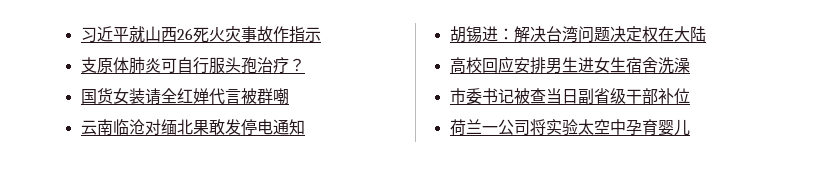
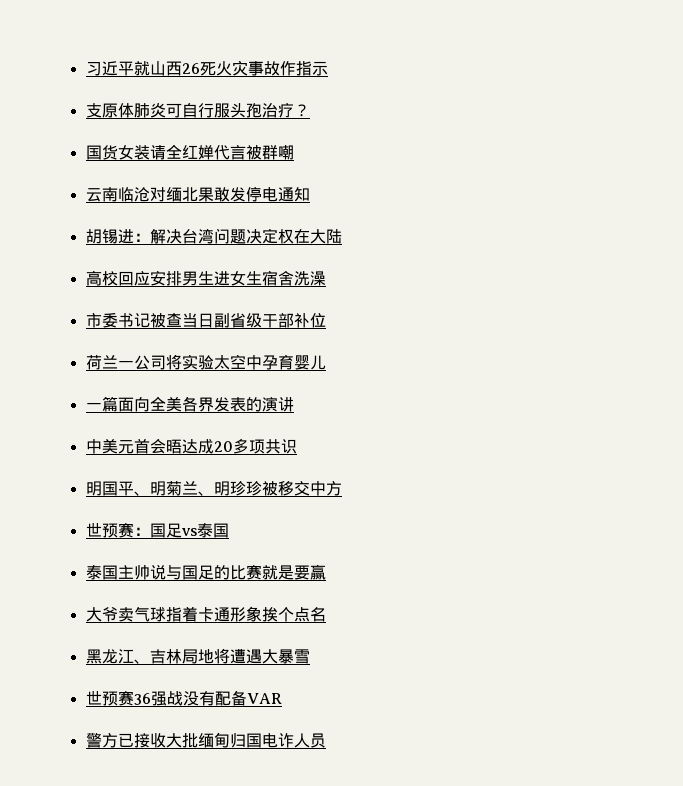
(690, 127) none -> [85,396,294,412] [85,438,297,454] [85,481,342,496] [85,522,229,538] [85,564,326,580] [85,606,326,622] [85,648,310,664] [85,690,282,706] [85,732,326,748] // 一篇面向全美各界发表的演讲 // 中美元首会晤达成20多项共识 // 明国平、明菊兰、明珍珍被移交中方 // 世预赛：国足vs泰国 // 泰国主帅说与国足的比赛就是要赢 // 大爷卖气球指着卡通形象挨个点名 // 黑龙江、吉林局地将遭遇大暴雪 // 世预赛36强战没有配备VAR // 警方已接收大批缅甸归国电诈人员

